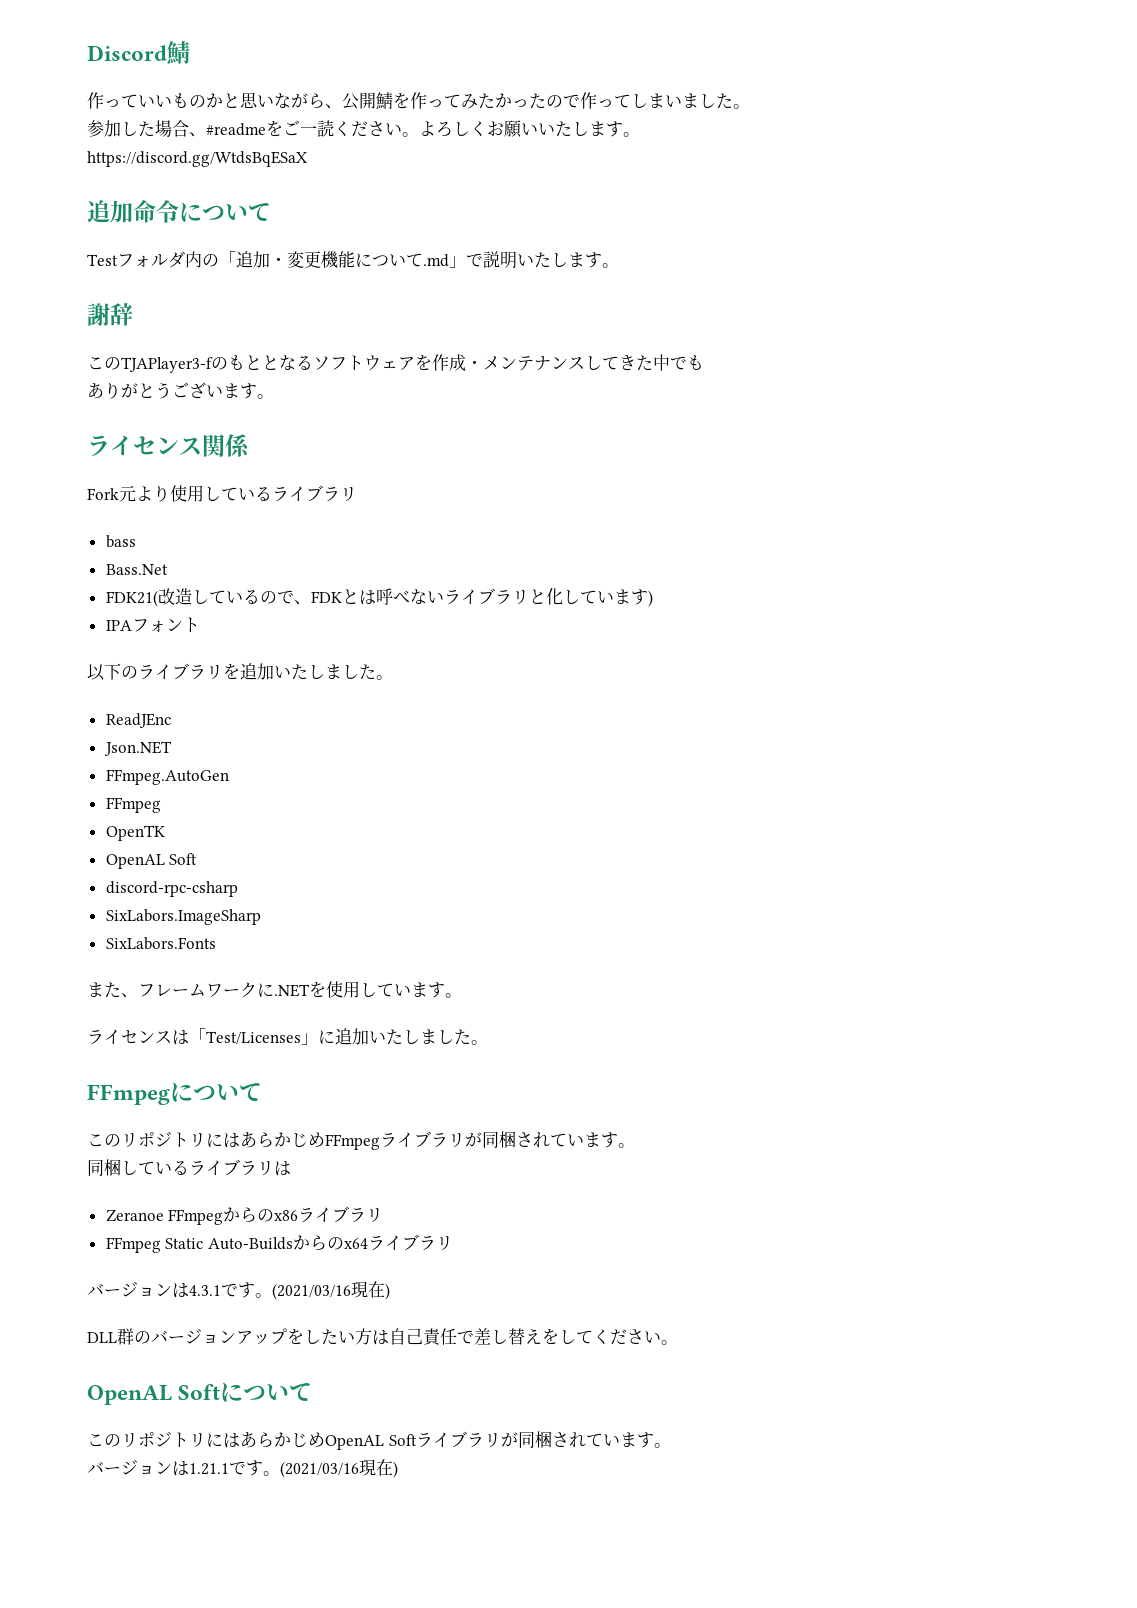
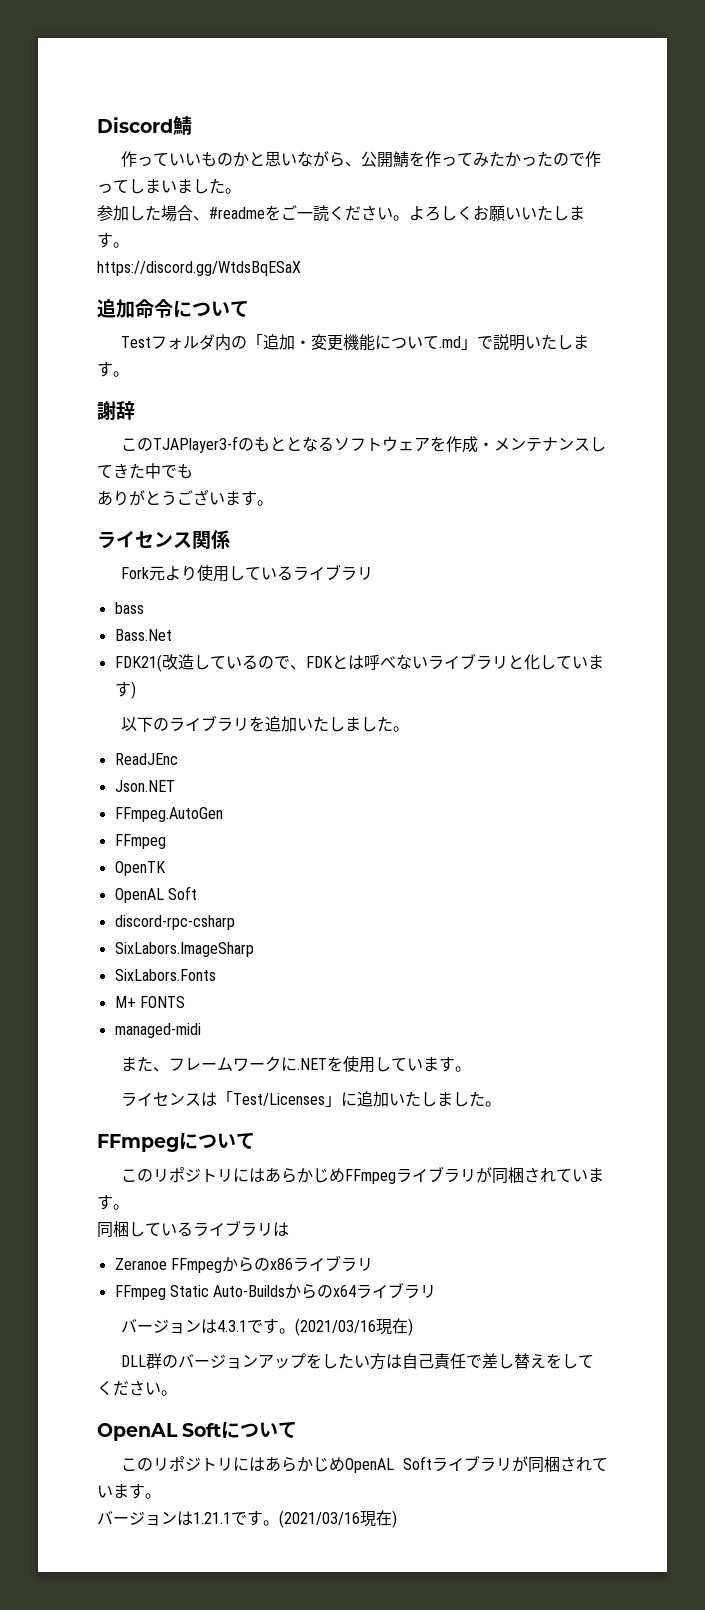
[105,617,200,633] // IPAフォント -> (136, 690) none
(216, 943) none -> [114,996,185,1008] [114,1023,201,1038] // M+ FONTS // managed-midi

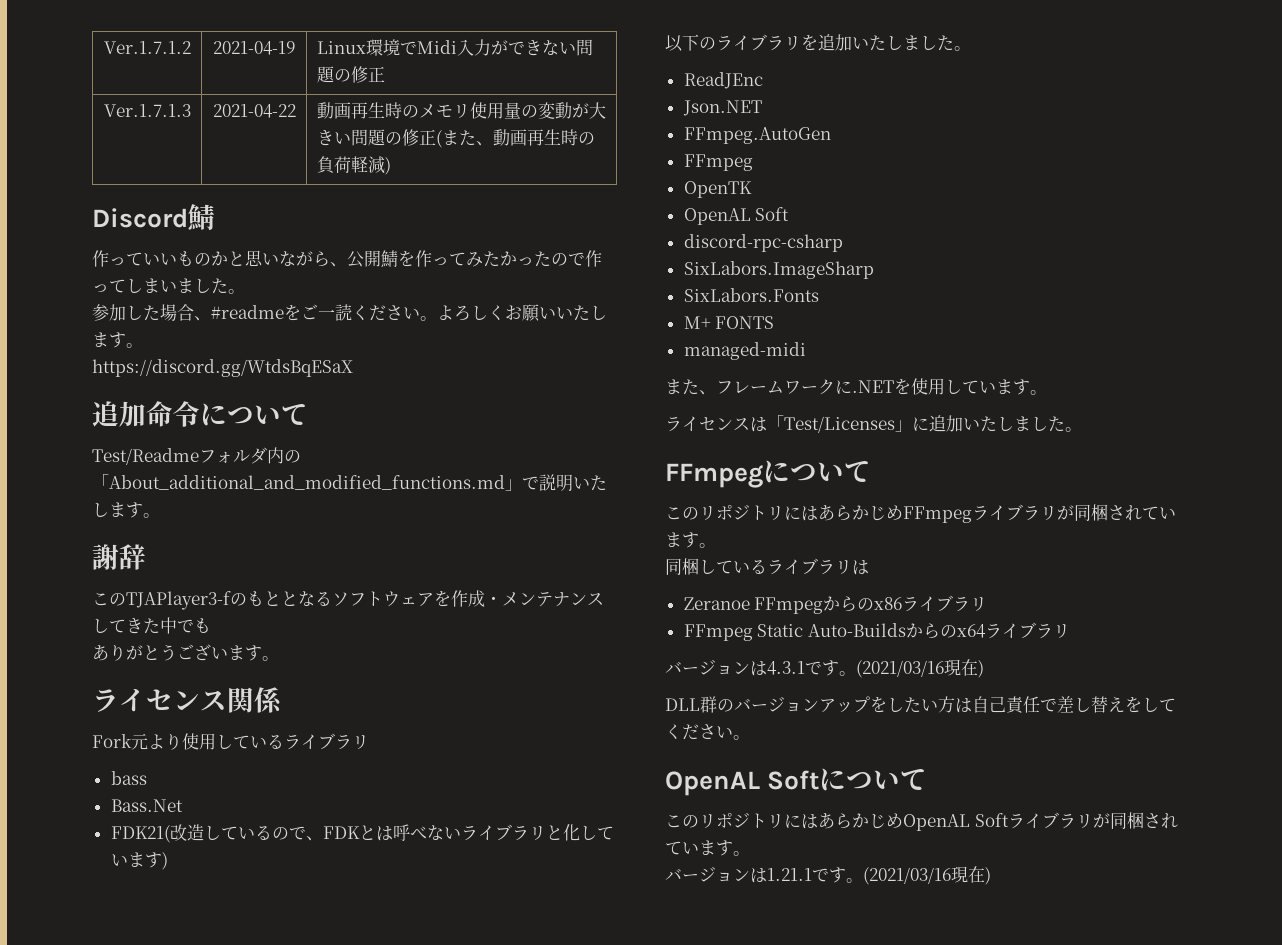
(97, 125) none -> [103,41,191,54] [212,41,296,55] [316,39,593,56] [316,66,385,83] [103,104,191,117] [212,104,296,118] [316,102,606,119] [316,129,595,148] [316,156,391,175] Ver.1.7.1.2 | 2021-04-19 | Linux環境でMidi入力ができない問題の修正 // Ver.1.7.1.3 | 2021-04-22 | 動画再生時のメモリ使用量の変動が大きい問題の修正(また、動画再生時の負荷軽減) //
[121,336,152,348] Test -> [92,448,199,465] Test/Readme
[263,334,462,351] 追加・変更機能について.md -> [109,475,505,490] About_additional_and_modified_functions.md

